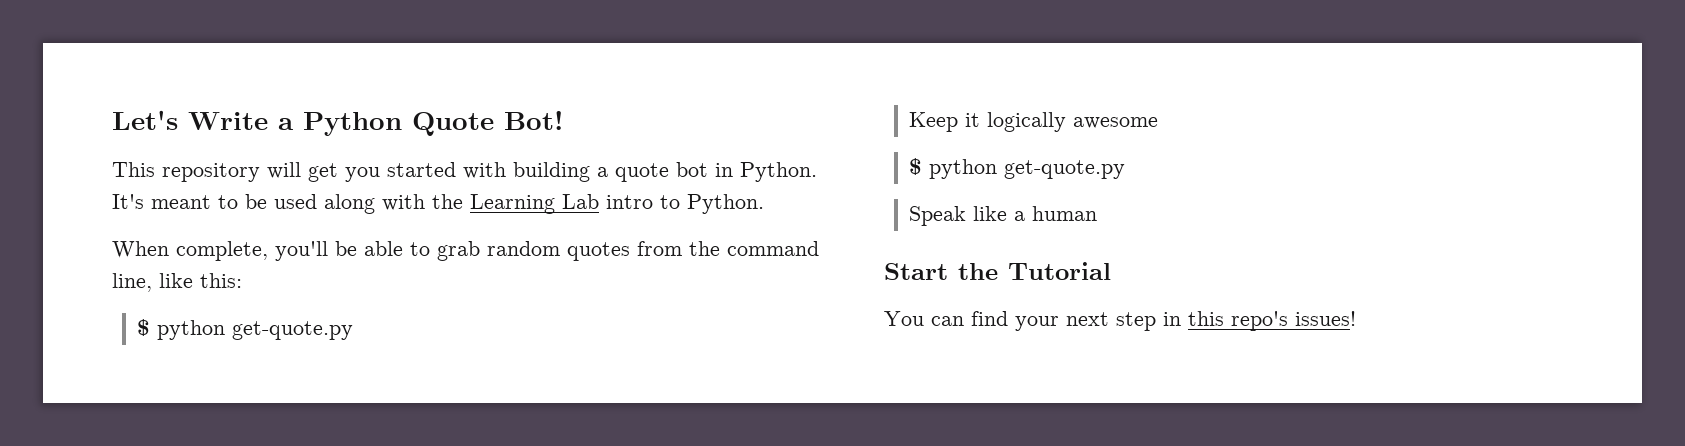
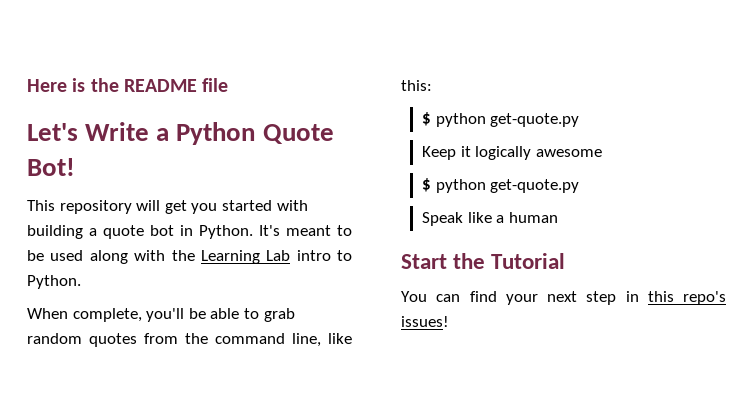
(112, 120) none -> [27,78,229,92] Here is the README file //

